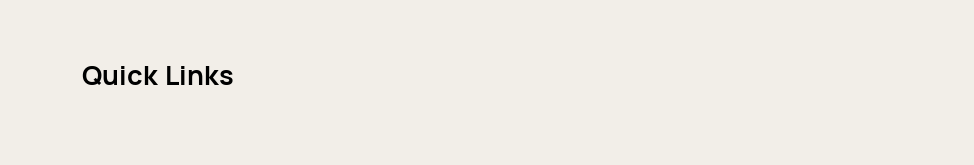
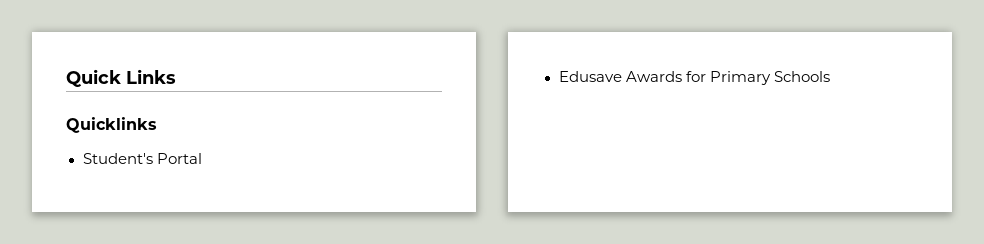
(235, 75) none -> [66,117,157,133] [82,153,202,164] [558,71,830,85] // Quicklinks // Student's Portal // Edusave Awards for Primary Schools

